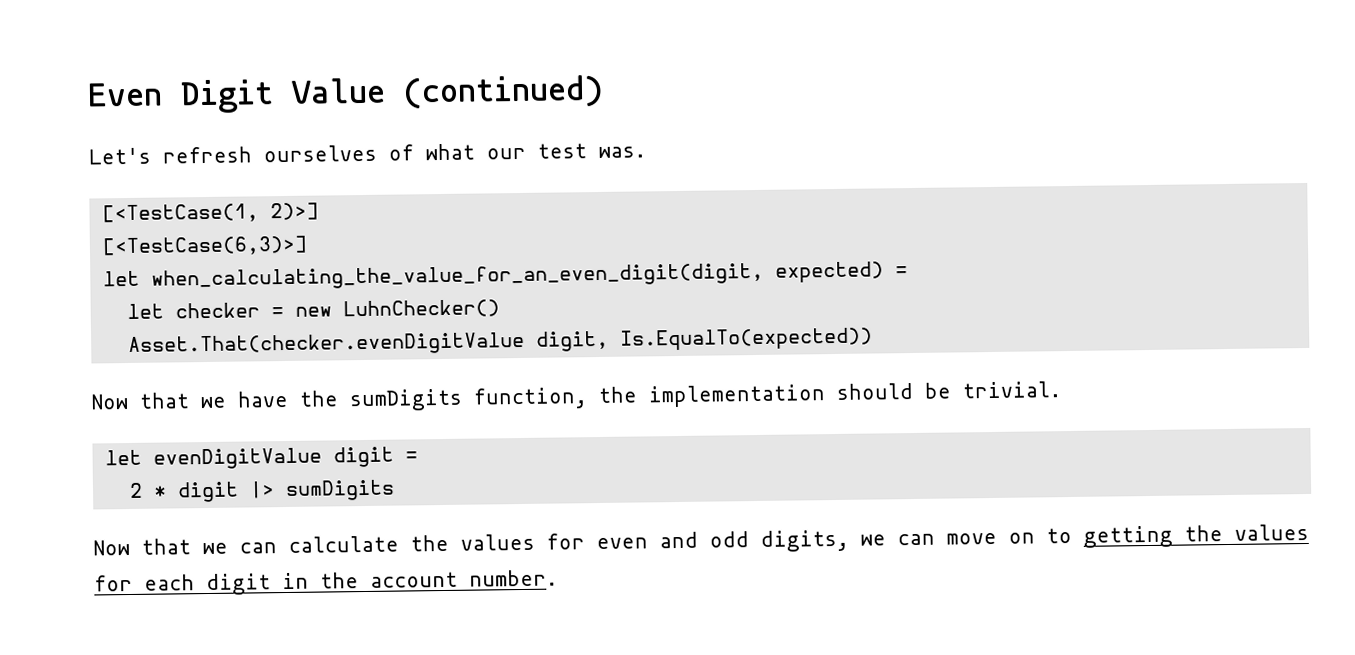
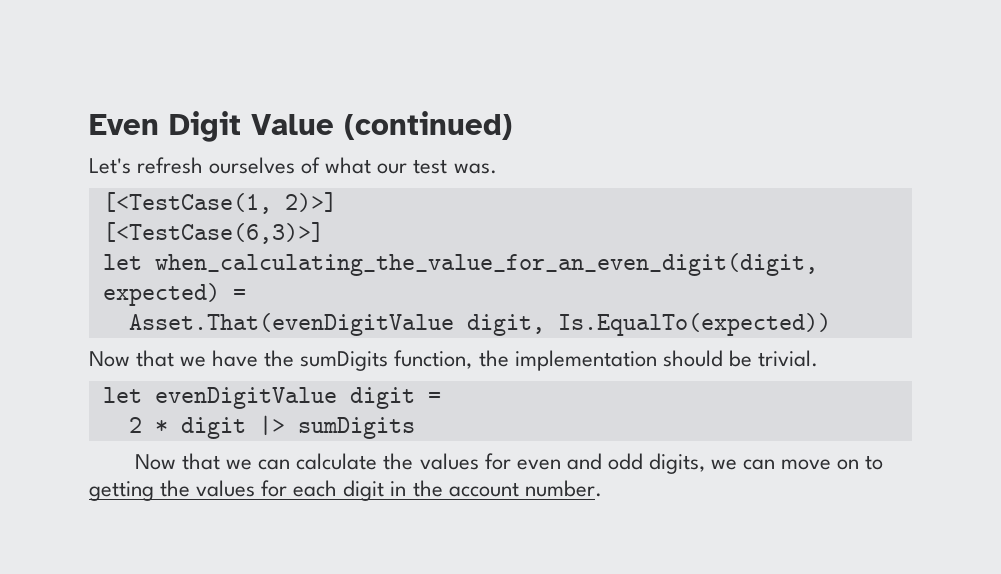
[126,299,500,320] [127,331,525,358] let checker = new LuhnChecker() // Asset.That(checker.evenDigitValue -> [128,313,454,336] Asset.That(evenDigitValue

